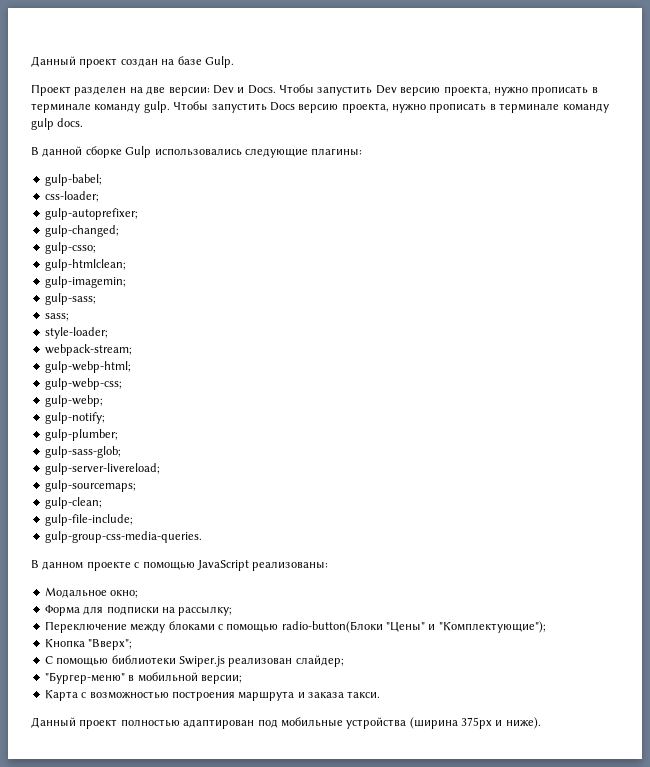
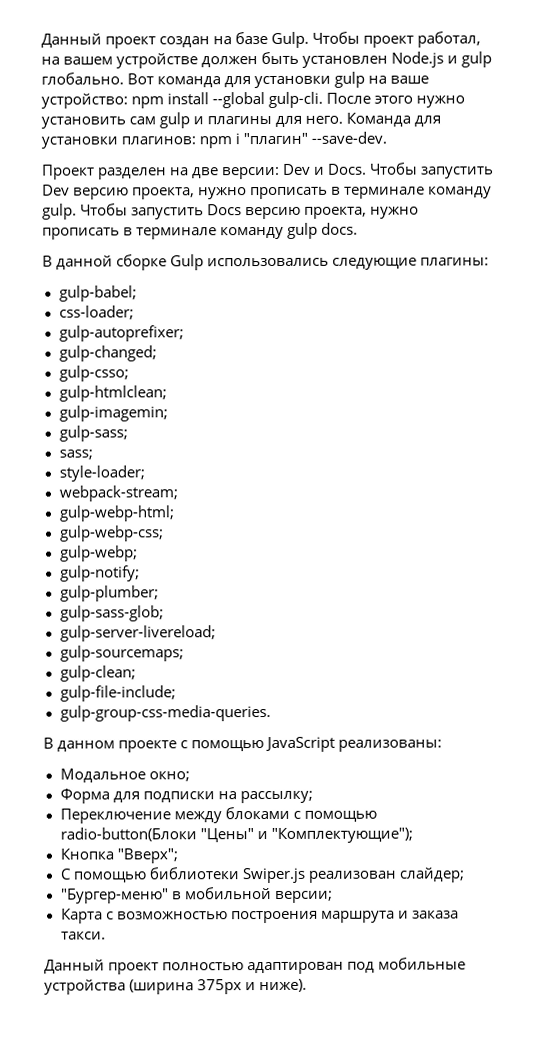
(234, 62) none -> [312,31,482,48] [41,51,493,69] [41,71,430,89] [41,91,466,109] [41,112,442,129] [41,131,388,149] Чтобы проект работал, на вашем устройстве должен быть установлен Node.js и gulp глобально. Вот команда для установки gulp на ваше устройство: npm install --global gulp-cli. После этого нужно установить сам gulp и плагины для него. Команда для установки плагинов: npm i "плагин" --save-dev.

